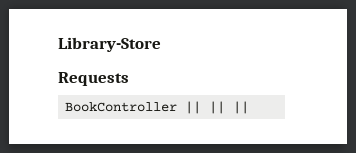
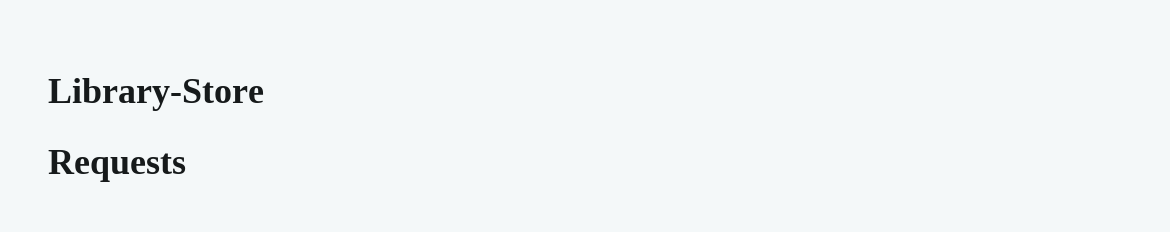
[65,101,250,114] // BookController || || || -> (186, 166) none

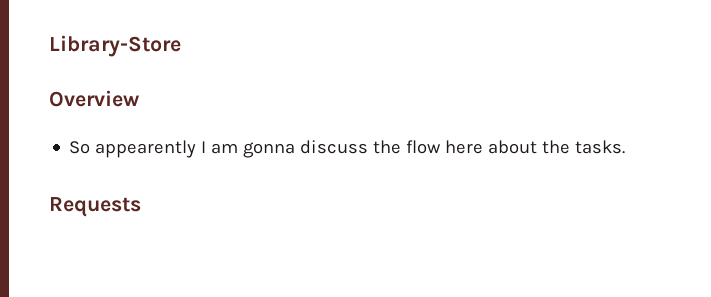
(264, 94) none -> [49,90,139,107] [69,140,626,158] // Overview // So appearently I am gonna discuss the flow here about the tasks.

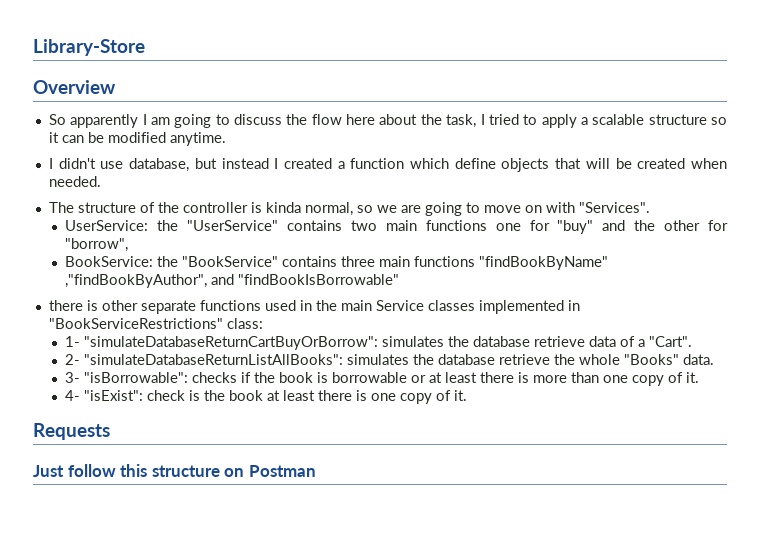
[95,140,197,158] appearently -> [70,114,139,128] apparently
[243,142,296,158] gonna -> [174,114,230,128] going to
[575,140,626,154] [49,197,141,217] tasks. // Requests -> [446,114,727,128] [48,132,226,146] [48,158,728,172] [48,176,101,187] [48,202,650,216] [65,220,729,234] [65,238,129,252] [65,256,609,270] [65,274,400,288] [48,300,580,314] [48,318,263,329] [65,336,693,350] [65,354,715,365] [65,372,700,386] [65,390,468,404] [33,423,110,440] [33,464,316,477] task, I tried to apply a scalable structure so it can be modified anytime. // I didn't use database, but instead I created a function which define objects that will be created when needed. // The structure of the controller is kinda normal, so we are going to move on with "Services". // UserService: the "UserService" contains two main functions one for "buy" and the other for "borrow", // BookService: the "BookService" contains three main functions "findBookByName" ,"findBookByAuthor", and "findBookIsBorrowable" // there is other separate functions used in the main Service classes implemented in "BookServiceRestrictions" class: // 1- "simulateDatabaseReturnCartBuyOrBorrow": simulates the database retrieve data of a "Cart". // 2- "simulateDatabaseReturnListAllBooks": simulates the database retrieve the whole "Books" data. // 3- "isBorrowable": checks if the book is borrowable or at least there is more than one copy of it. // 4- "isExist": check is the book at least there is one copy of it. // Requests // Just follow this structure on Postman

